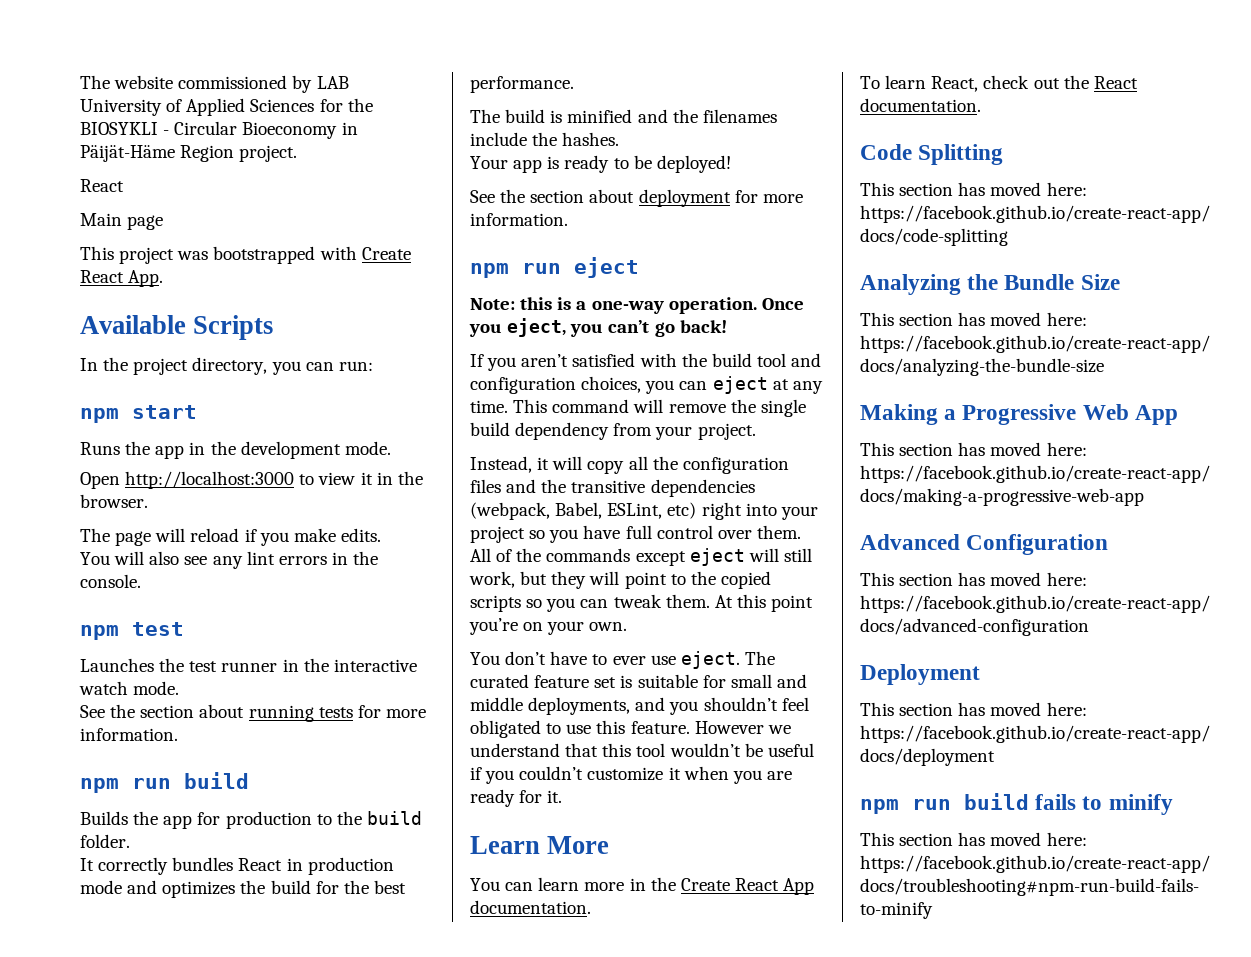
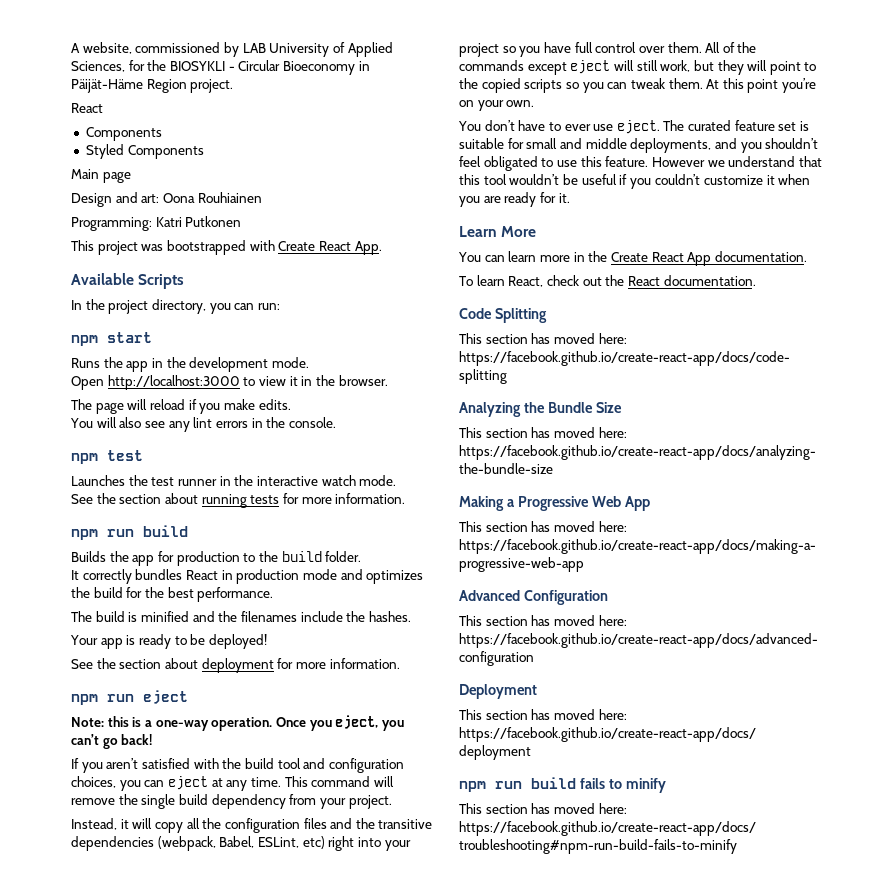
[80,75,174,89] The website -> [71,42,132,54] A website,
[250,99,315,112] Sciences -> [71,61,125,72] Sciences,
(124, 185) none -> [85,127,162,141] [85,144,204,159] // Components // Styled Components
(164, 222) none -> [71,192,262,207] [71,216,242,231] // Design and art: Oona Rouhiainen // Programming: Katri Putkonen

